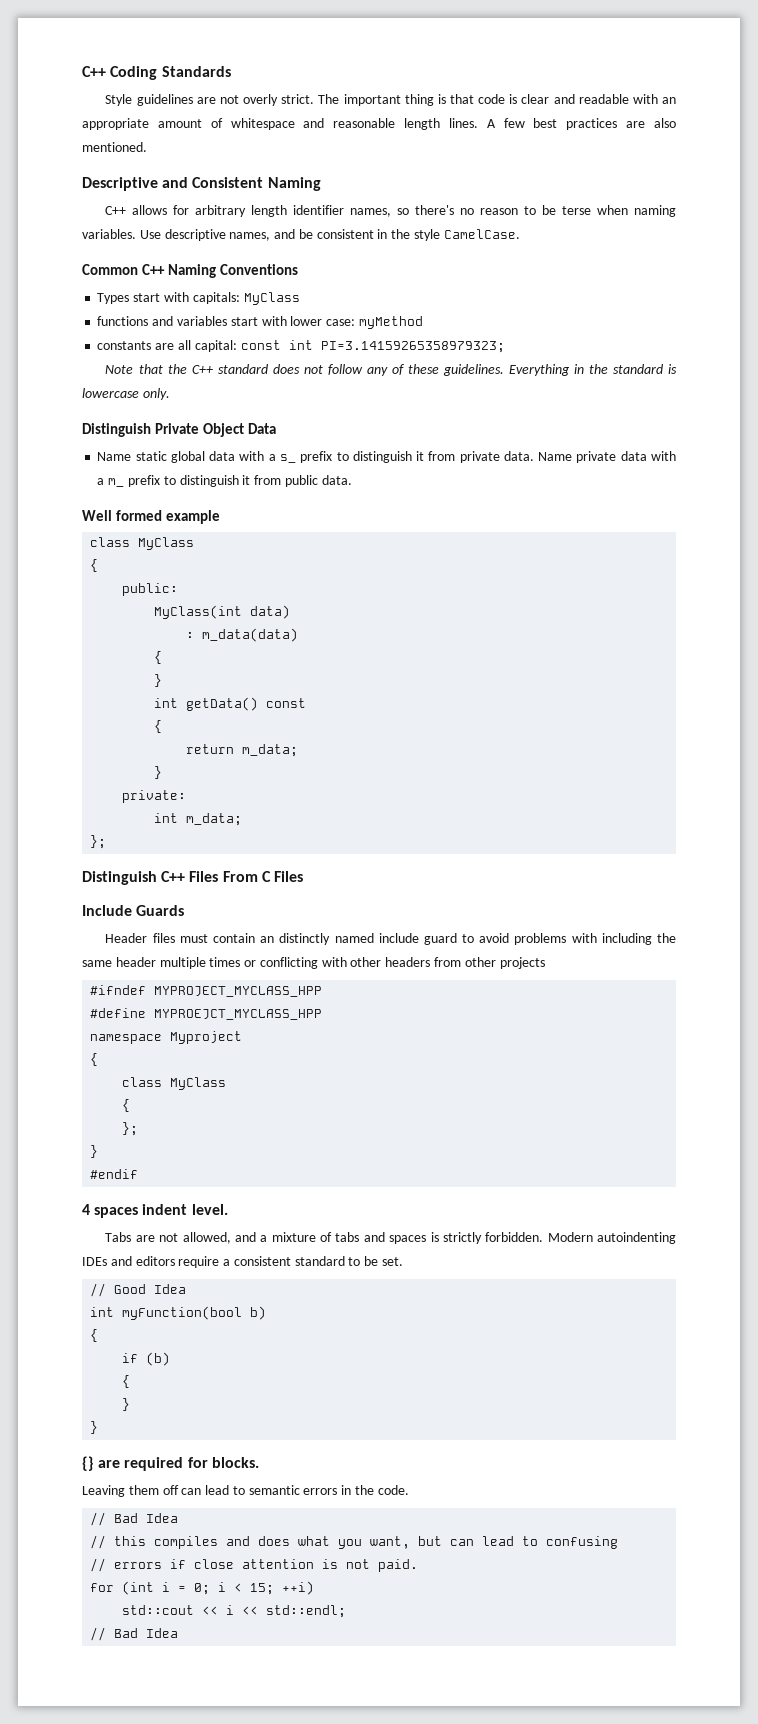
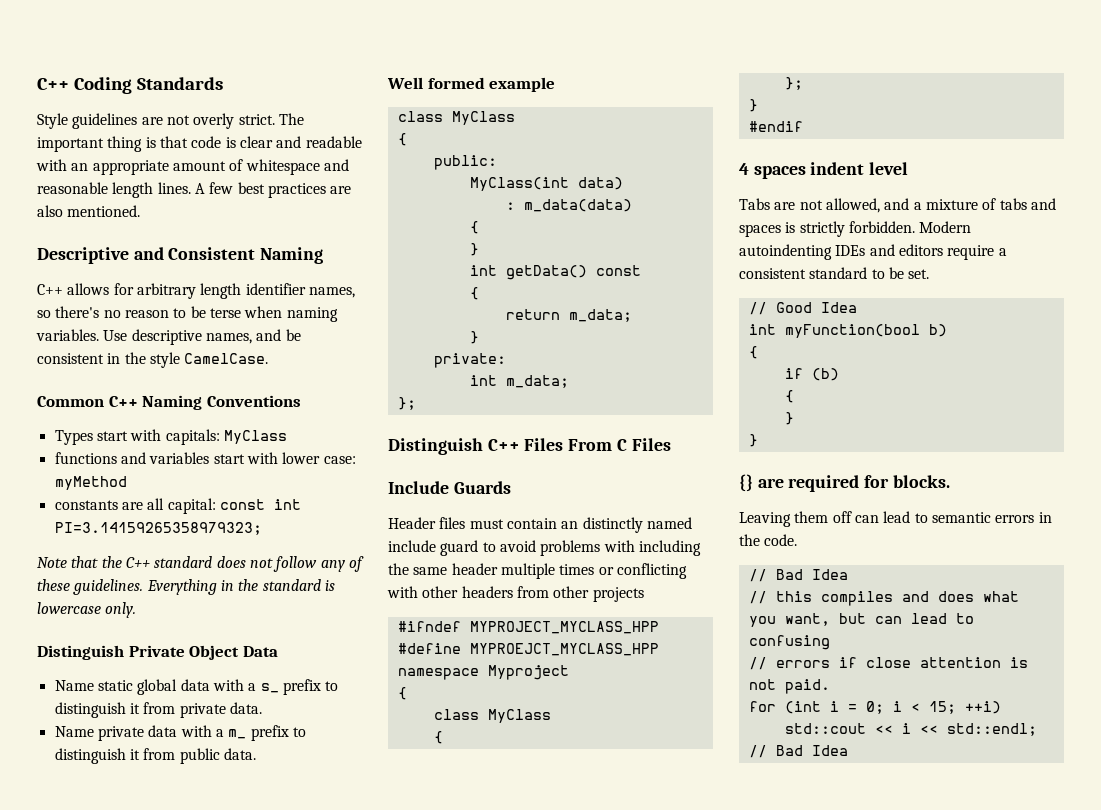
(534, 456) none -> (262, 708) //
[191,1204,228,1215] level. -> [869,162,909,175] level

